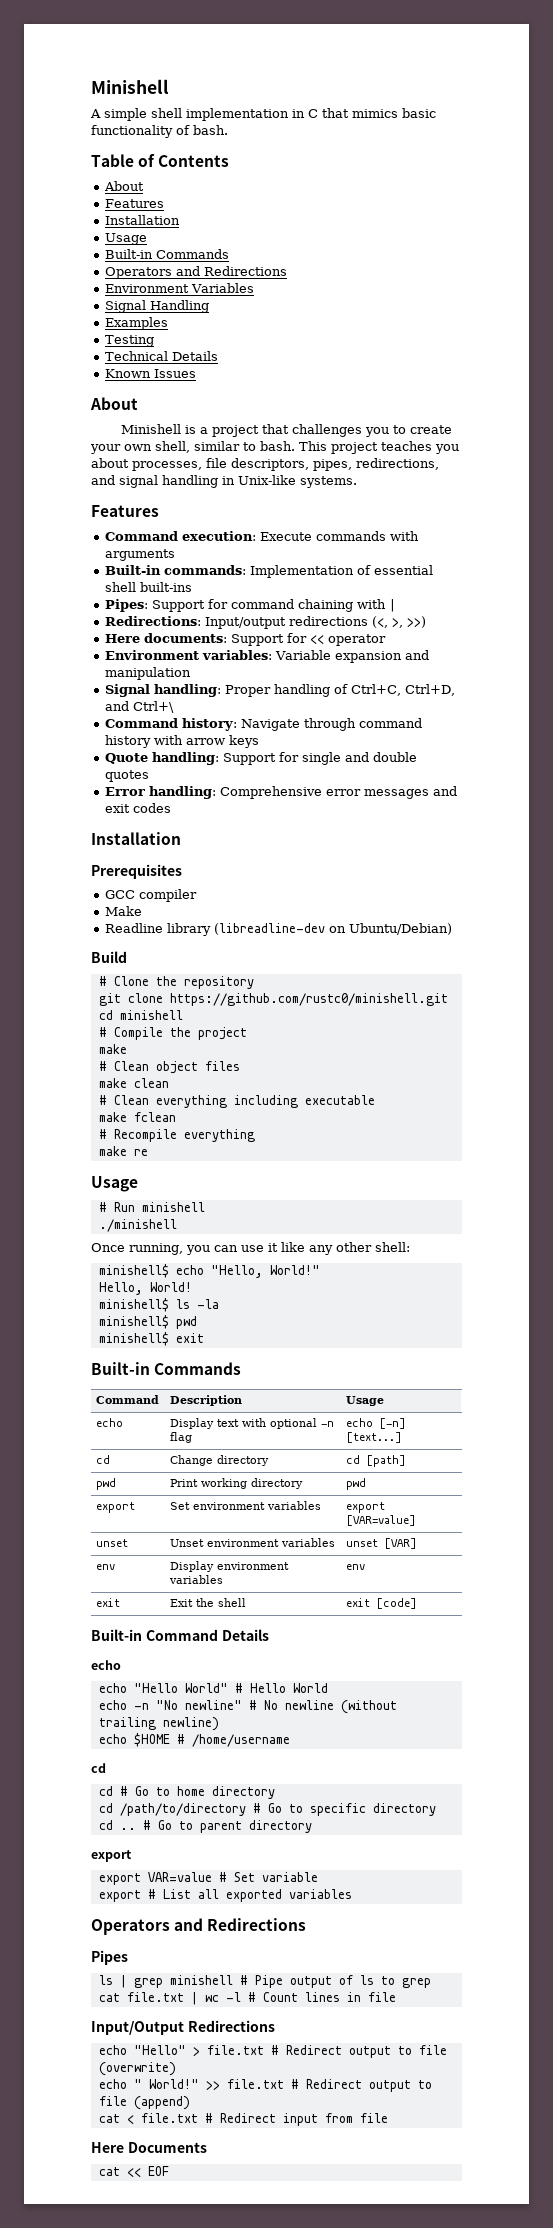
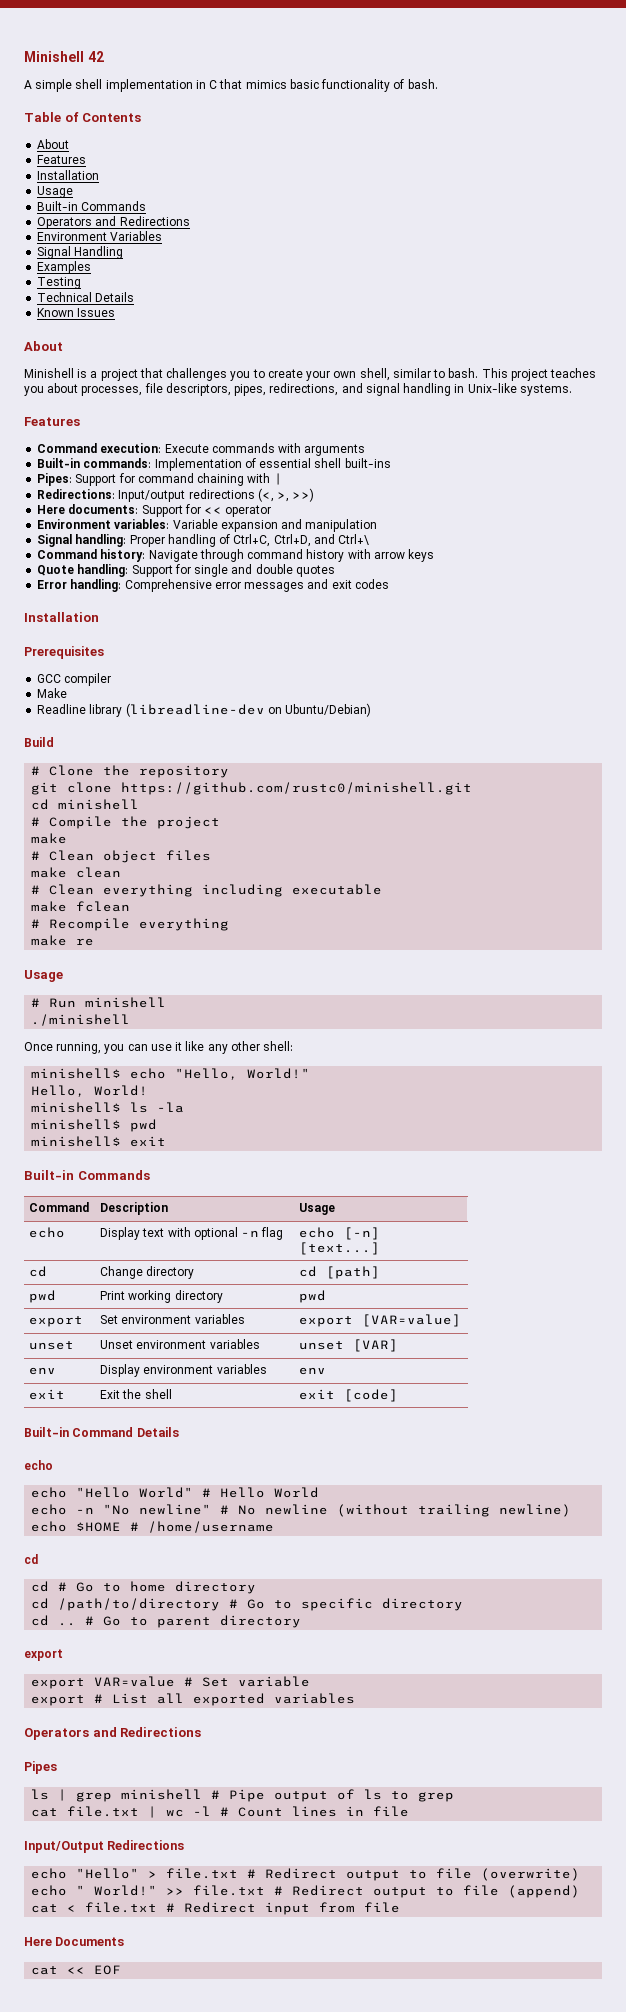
[91,79,169,94] Minishell -> [24,51,104,62] Minishell 42

